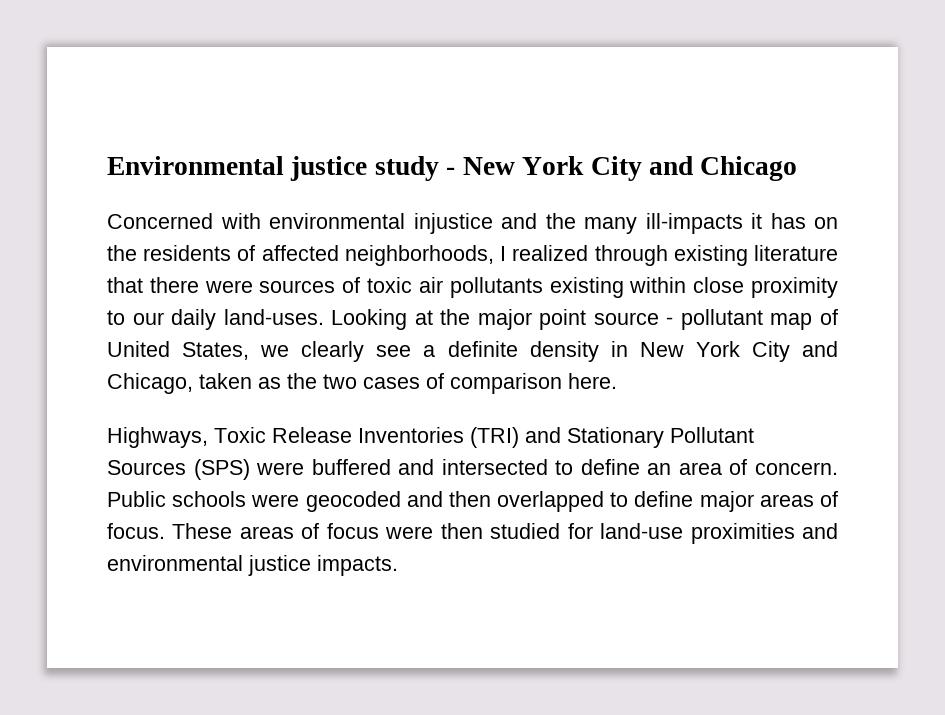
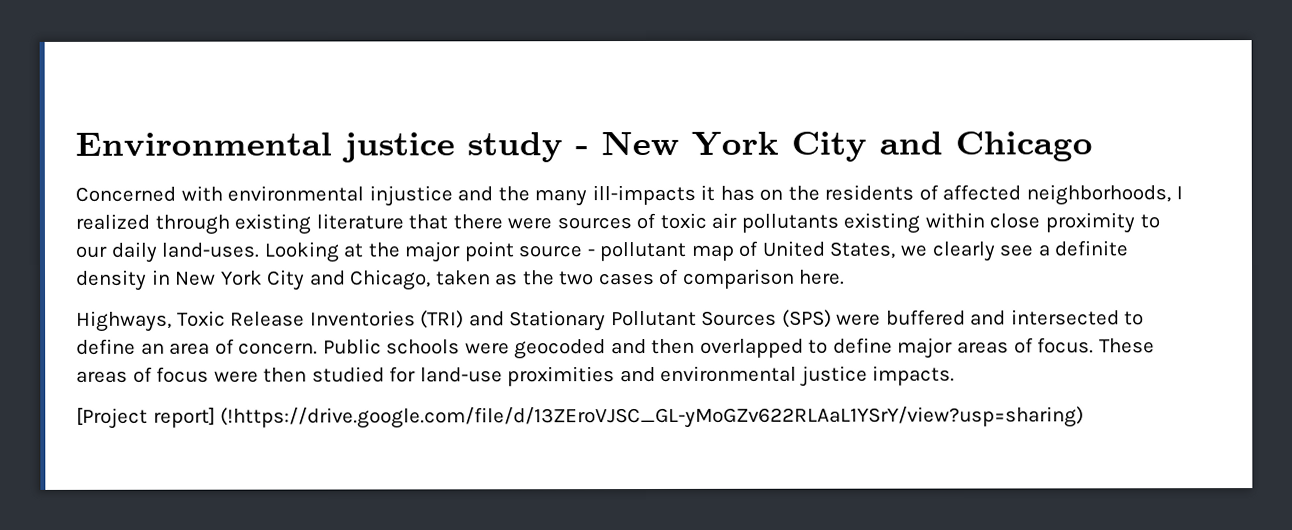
(398, 565) none -> [76,406,1085,429] // [Project report] (!https://drive.google.com/file/d/13ZEroVJSC_GL-yMoGZv622RLAaL1YSrY/view?usp=sharing)

